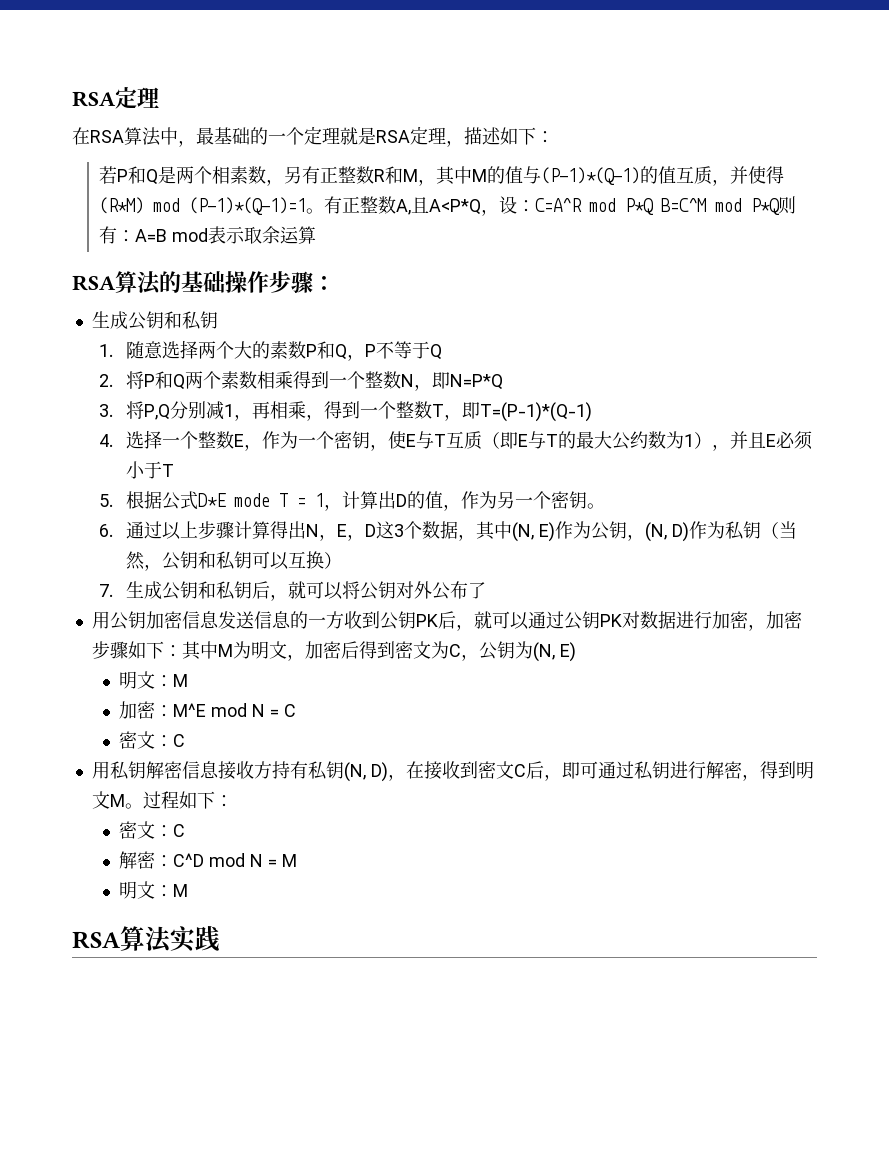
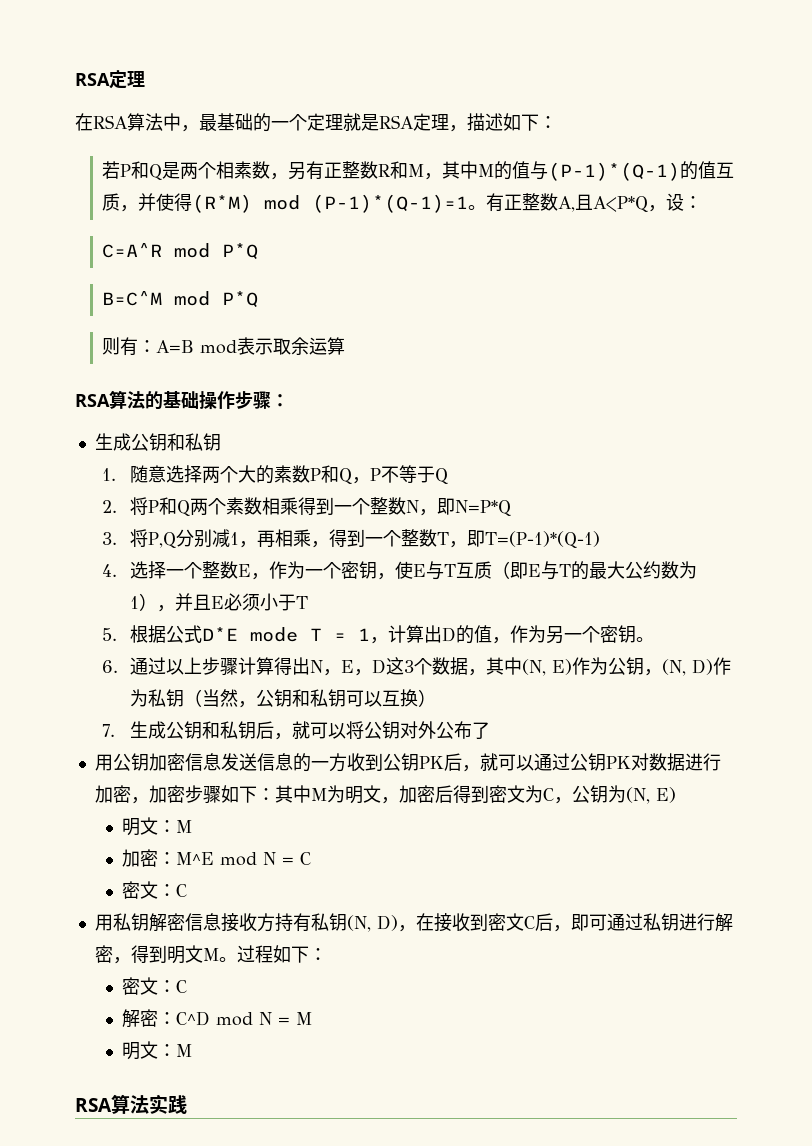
(536, 206) none -> (703, 202) //
(654, 206) none -> (259, 251) //
(780, 206) none -> (259, 299) //

